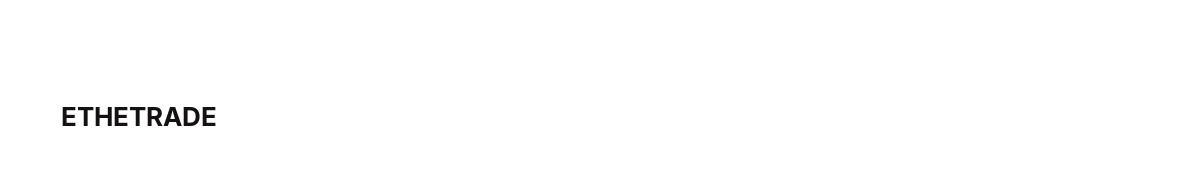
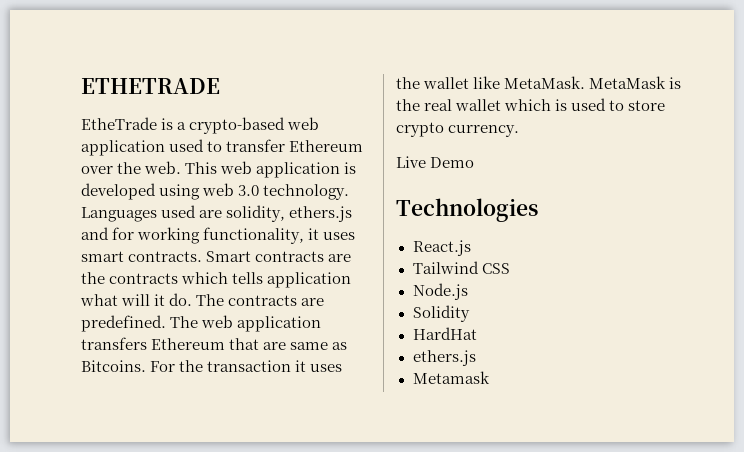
(217, 116) none -> [81,117,320,134] [81,139,364,156] [81,161,357,178] [81,183,350,200] [81,205,353,222] [81,227,356,244] [81,251,352,262] [81,272,352,288] [80,293,325,306] [81,315,322,332] [81,337,348,350] [81,360,343,372] [396,76,682,89] [396,98,666,111] [396,122,520,137] [396,156,475,168] [396,198,538,222] [412,240,471,256] [412,261,510,274] [412,283,468,300] [412,305,470,322] [412,327,477,340] [412,350,476,366] [412,371,490,384] // EtheTrade is a crypto-based web application used to transfer Ethereum over the web. This web application is developed using web 3.0 technology. Languages used are solidity, ethers.js and for working functionality, it uses smart contracts. Smart contracts are the contracts which tells application what will it do. The contracts are predefined. The web application transfers Ethereum that are same as Bitcoins. For the transaction it uses the wallet like MetaMask. MetaMask is the real wallet which is used to store crypto currency. // Live Demo // Technologies // React.js // Tailwind CSS // Node.js // Solidity // HardHat // ethers.js // Metamask

